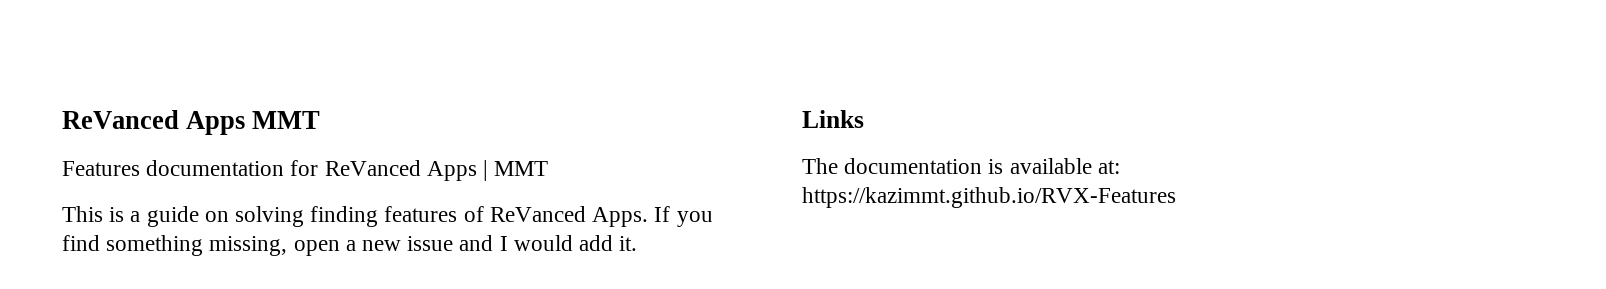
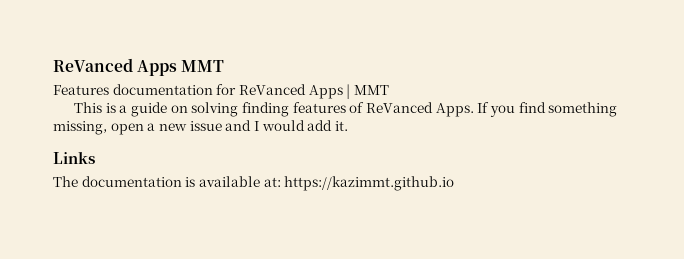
[802,187,1176,208] https://kazimmt.github.io/RVX-Features -> [284,176,455,191] https://kazimmt.github.io

